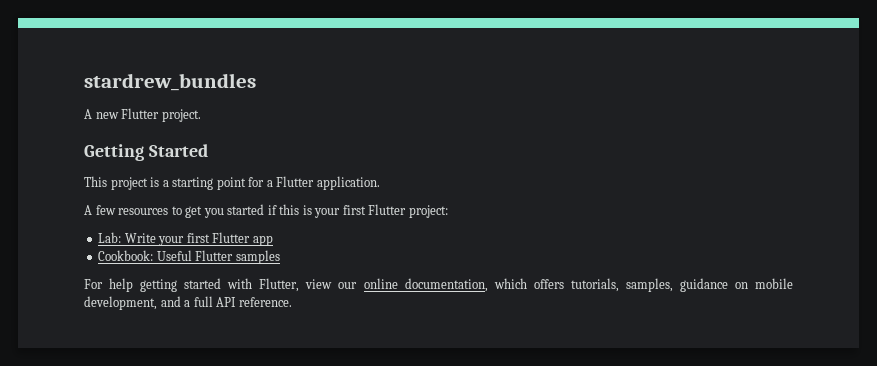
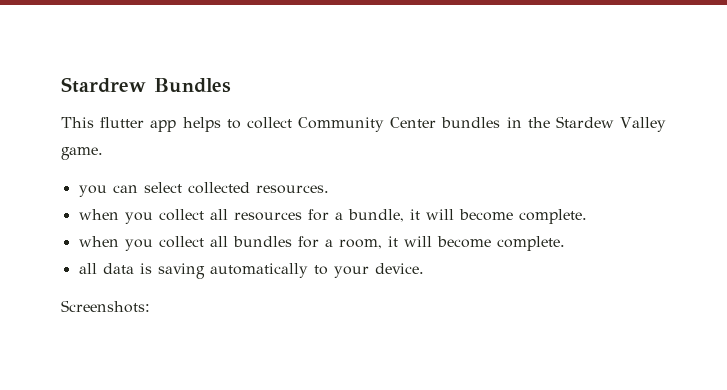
[84,73,256,91] [84,108,201,122] [84,144,208,161] [84,176,380,190] [84,204,448,218] [98,232,273,246] [98,250,280,264] [84,278,793,292] [84,296,292,310] stardrew_bundles // A new Flutter project. // Getting Started // This project is a starting point for a Flutter application. // A few resources to get you started if this is your first Flutter project: // Lab: Write your first Flutter app // Cookbook: Useful Flutter samples // For help getting started with Flutter, view our online documentation, which offers tutorials, samples, guidance on mobile development, and a full API reference. -> [61,77,231,93] [61,116,667,132] [61,147,103,160] [78,182,329,197] [78,209,587,224] [78,236,565,251] [78,263,424,279] [61,300,150,313] Stardrew Bundles // This flutter app helps to collect Community Center bundles in the Stardew Valley game. // you can select collected resources. // when you collect all resources for a bundle, it will become complete. // when you collect all bundles for a room, it will become complete. // all data is saving automatically to your device. // Screenshots:

